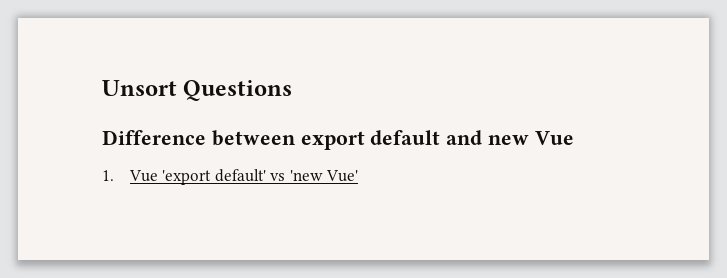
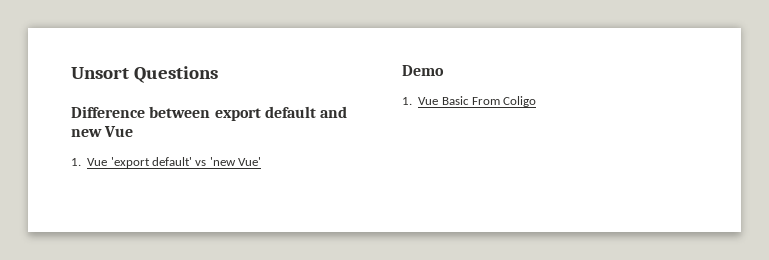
(359, 176) none -> [402,65,444,76] [402,96,537,107] // Demo // 1. Vue Basic From Coligo

